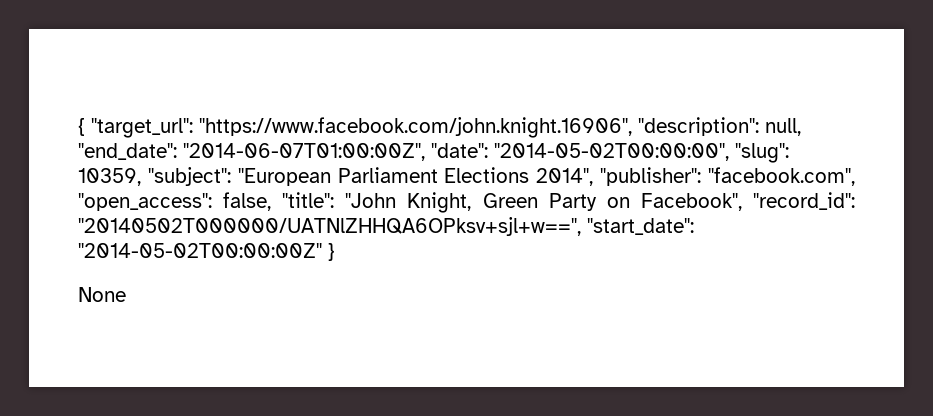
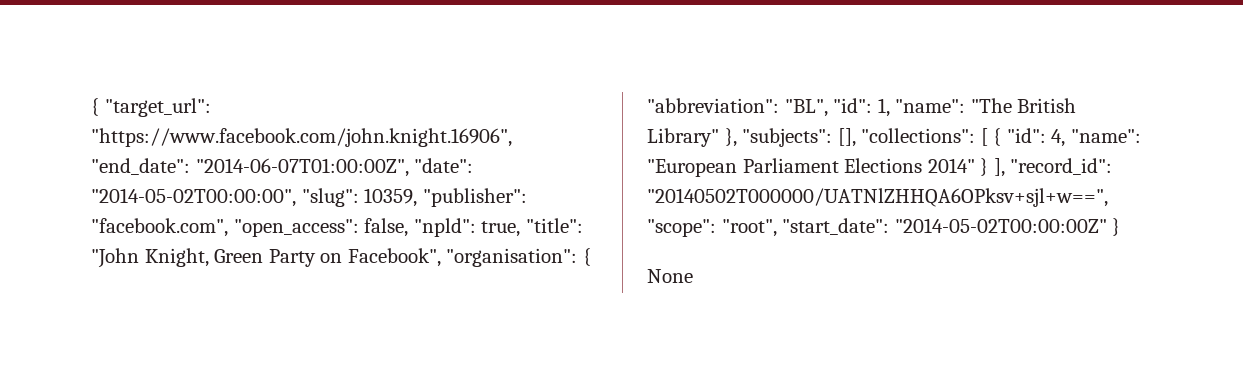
[638,117,801,136] "description": null, -> (512, 137) none
[147,167,594,186] "subject": "European Parliament Elections 2014", -> (418, 197) none
(272, 201) none -> [413,218,521,237] "npld": true,
[752,192,855,210] [78,217,581,236] "record_id": "20140502T000000/UATNlZHHQA6OPksv+sjl+w==", -> [446,248,591,267] [647,98,1077,117] [647,128,1141,147] [647,158,1113,177] [647,188,1108,207] [647,219,777,237] "organisation": { "abbreviation": "BL", "id": 1, "name": "The British Library" }, "subjects": [], "collections": [ { "id": 4, "name": "European Parliament Elections 2014" } ], "record_id": "20140502T000000/UATNlZHHQA6OPksv+sjl+w==", "scope": "root",

